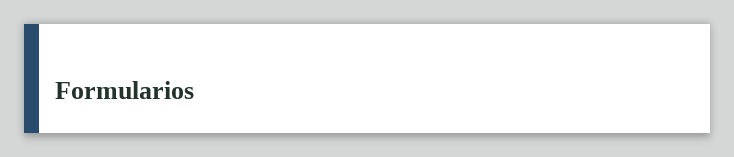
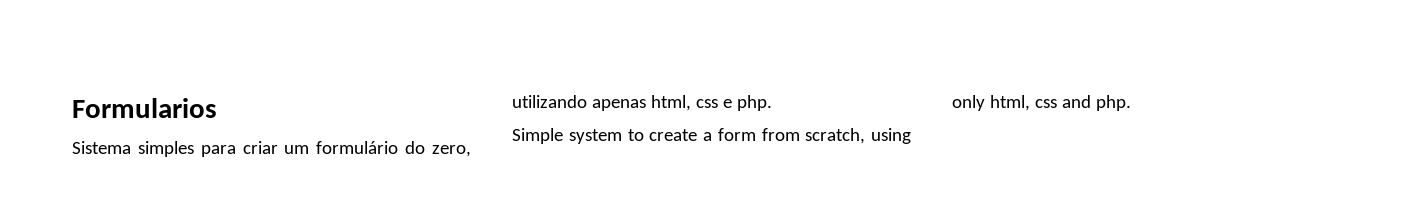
(194, 90) none -> [72,141,472,157] [512,95,772,111] [512,128,911,144] [952,95,1131,111] // Sistema simples para criar um formulário do zero, utilizando apenas html, css e php. // Simple system to create a form from scratch, using only html, css and php.

